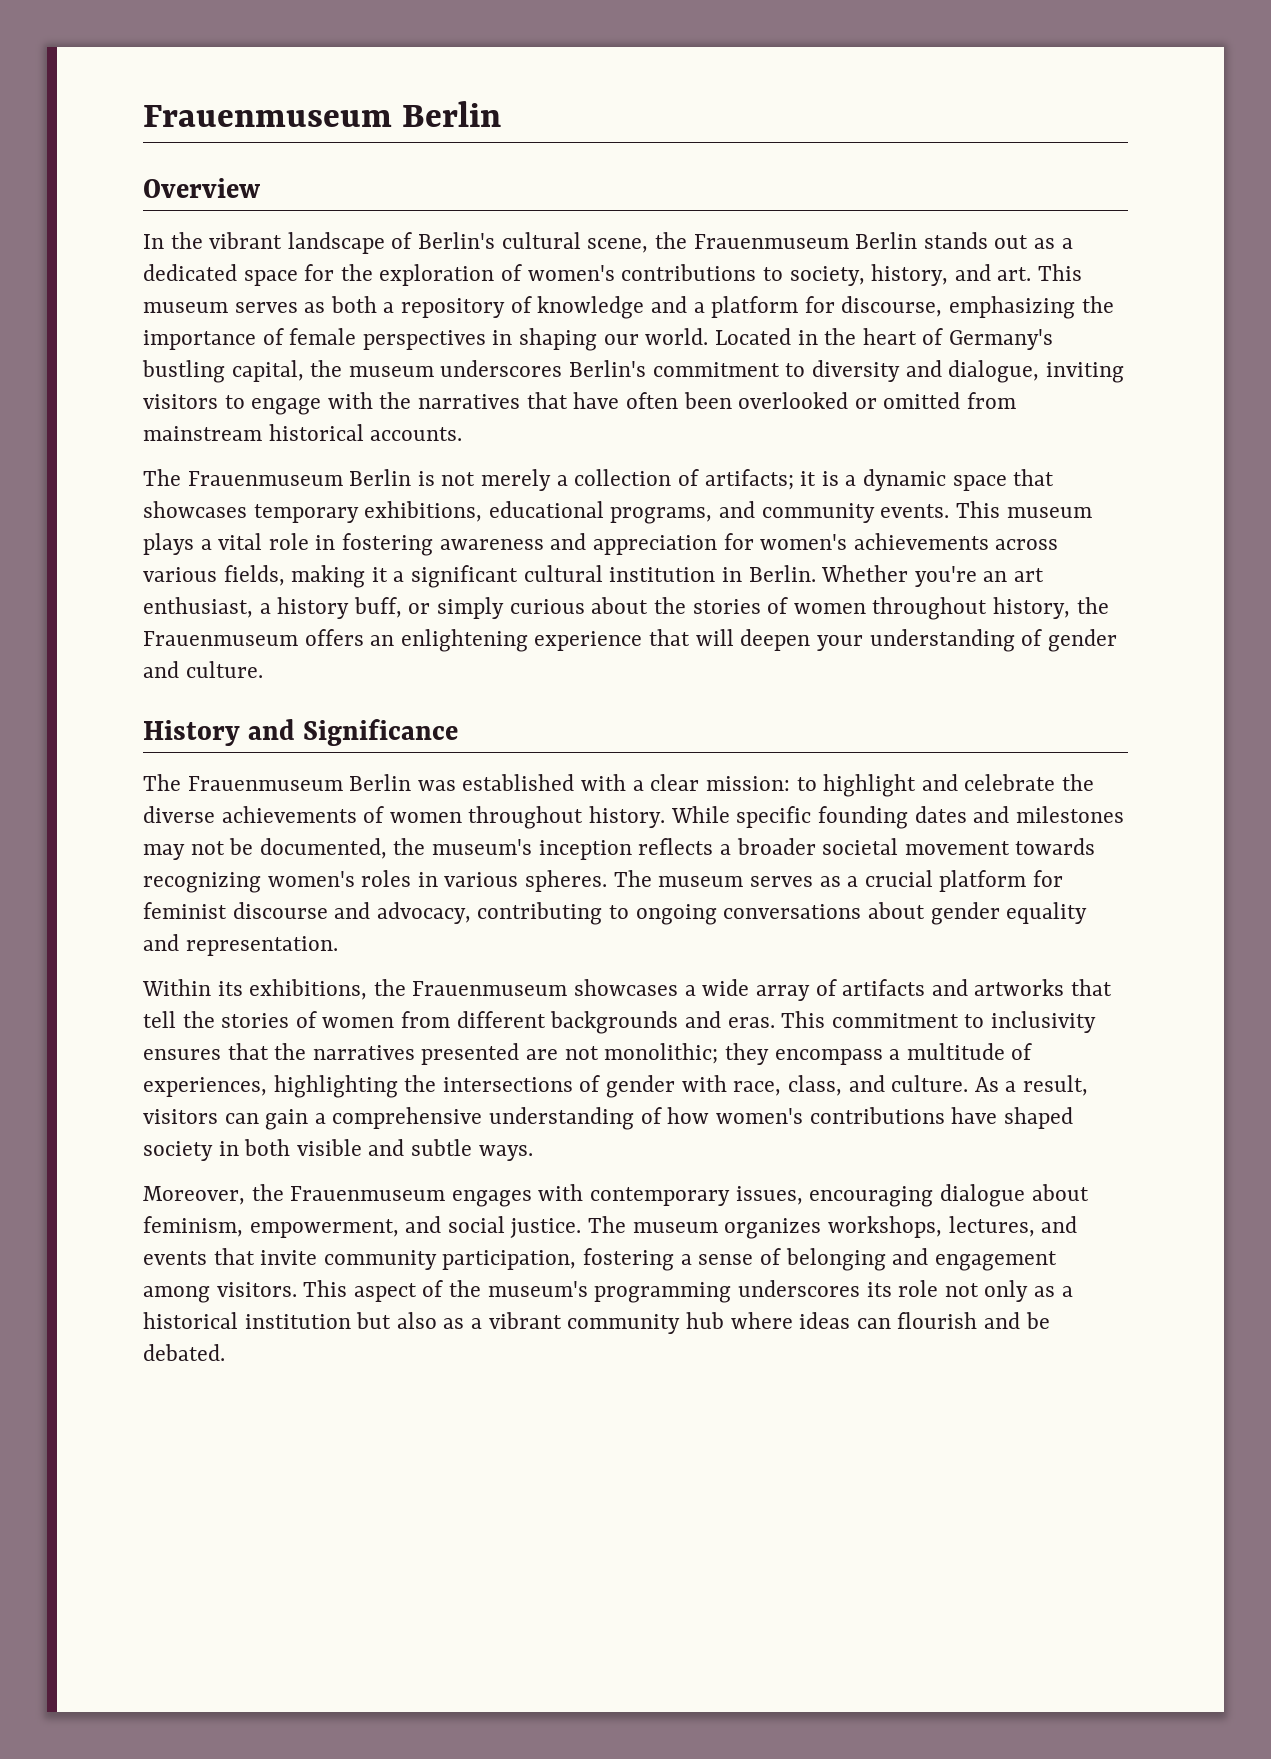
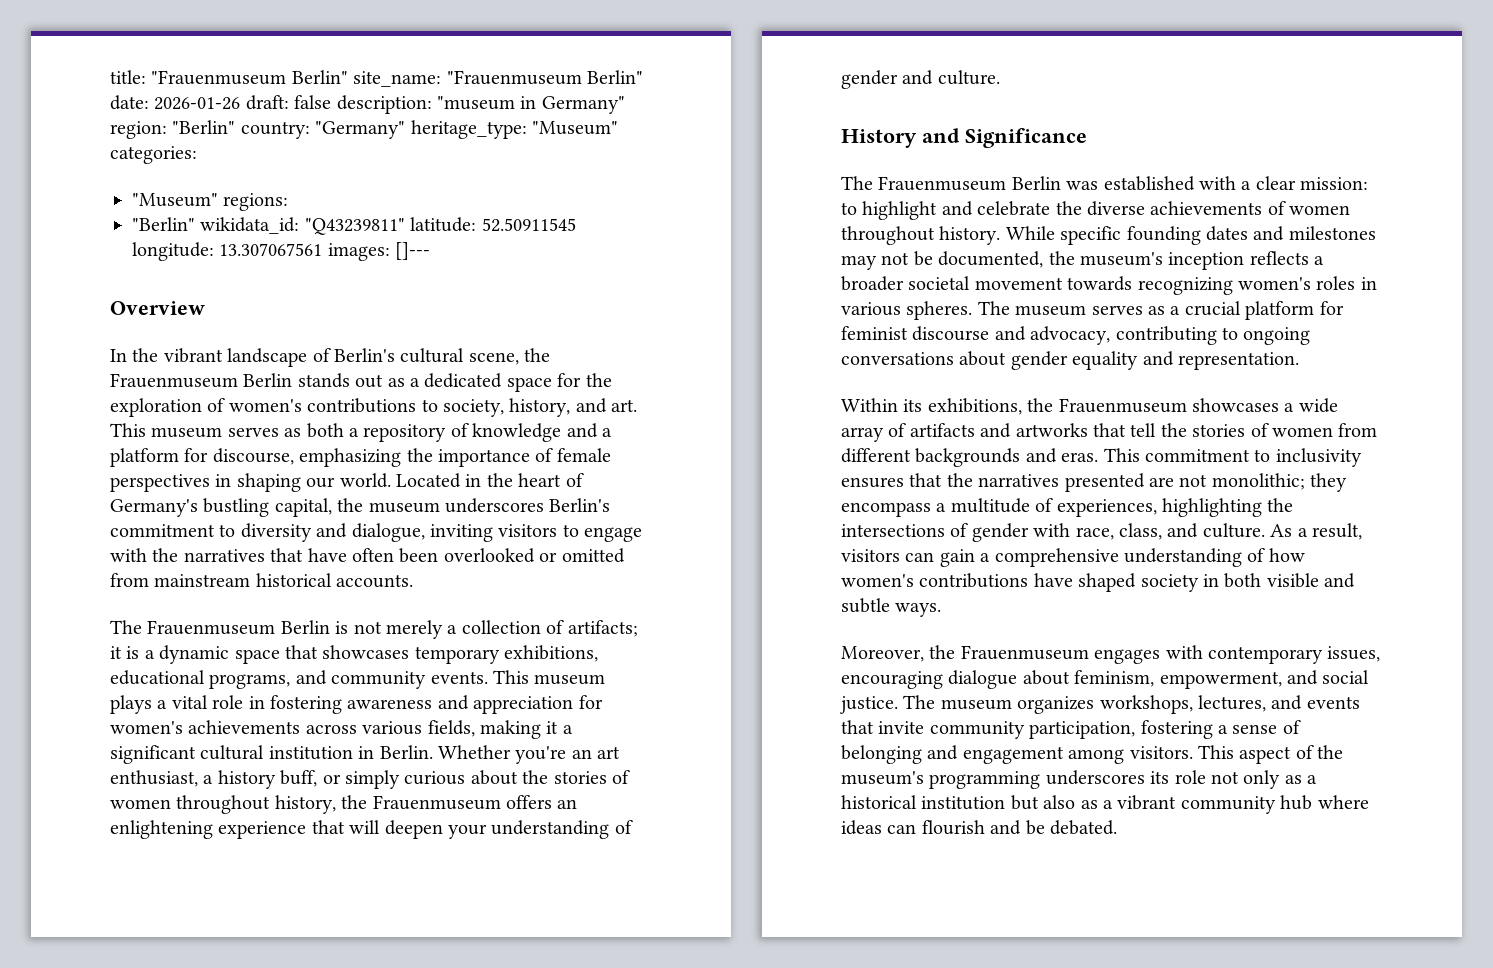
[143,101,502,127] Frauenmuseum Berlin -> [110,70,643,87] [110,95,625,114] [110,120,618,139] [110,146,197,164] [132,193,289,211] [132,217,576,235] [132,242,431,261] title: "Frauenmuseum Berlin" site_name: "Frauenmuseum Berlin" date: 2026-01-26 draft: false description: "museum in Germany" region: "Berlin" country: "Germany" heritage_type: "Museum" categories: // "Museum" regions: // "Berlin" wikidata_id: "Q43239811" latitude: 52.50911545 longitude: 13.307067561 images: []---

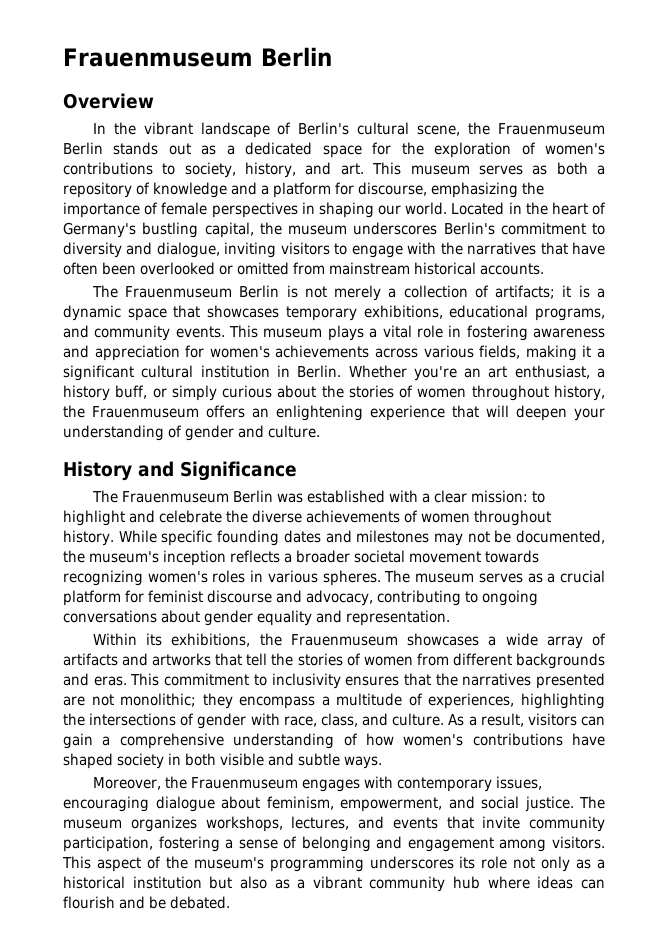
[110,70,643,87] [110,95,625,114] [110,120,618,139] [110,146,197,164] [132,193,289,211] [132,217,576,235] [132,242,431,261] title: "Frauenmuseum Berlin" site_name: "Frauenmuseum Berlin" date: 2026-01-26 draft: false description: "museum in Germany" region: "Berlin" country: "Germany" heritage_type: "Museum" categories: // "Museum" regions: // "Berlin" wikidata_id: "Q43239811" latitude: 52.50911545 longitude: 13.307067561 images: []--- -> [63,47,332,67] Frauenmuseum Berlin

